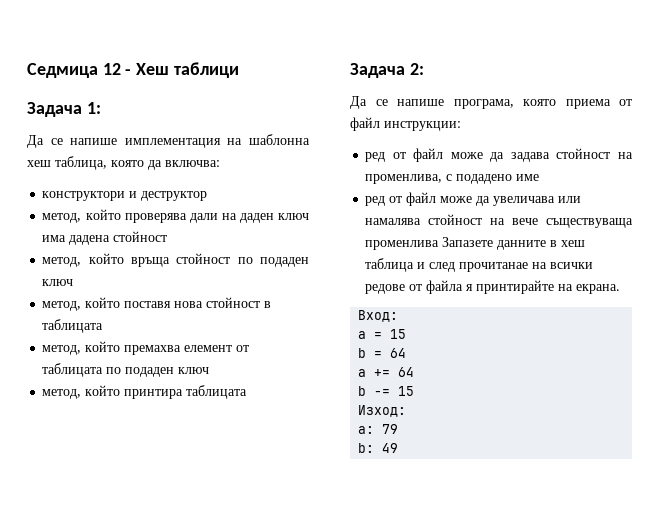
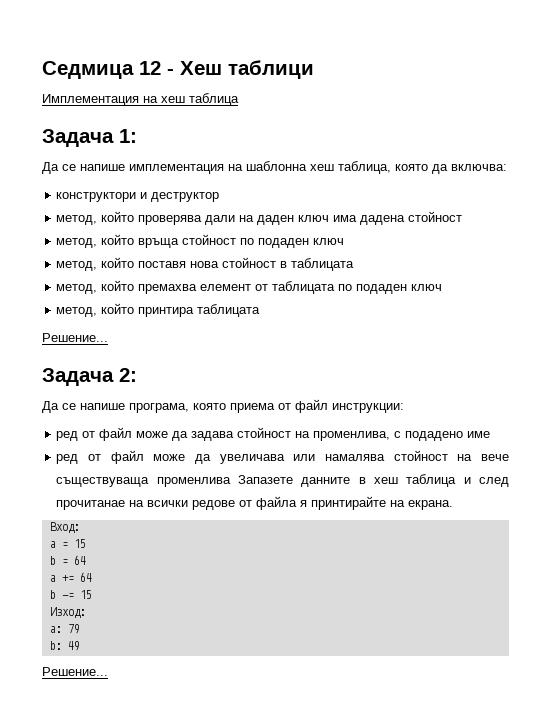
(239, 70) none -> [42,93,239,106] // Имплементация на хеш таблица
(248, 392) none -> [42,333,108,342] // Решение...
(399, 448) none -> [42,667,108,676] // Решение...

